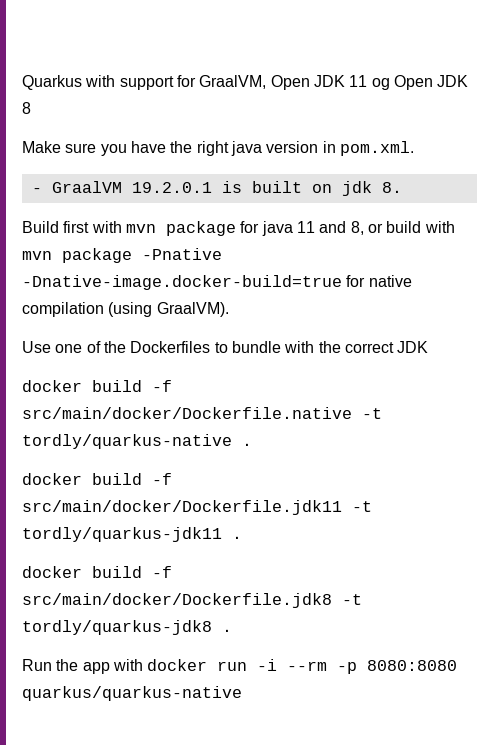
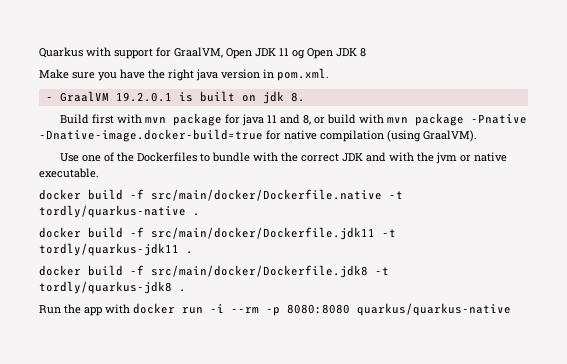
(429, 347) none -> [365,152,507,164] [39,168,99,178] and with the jvm or native executable.

